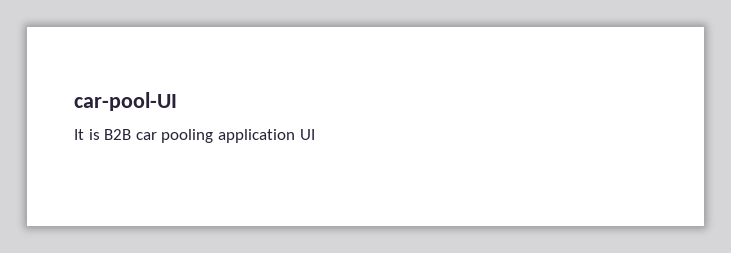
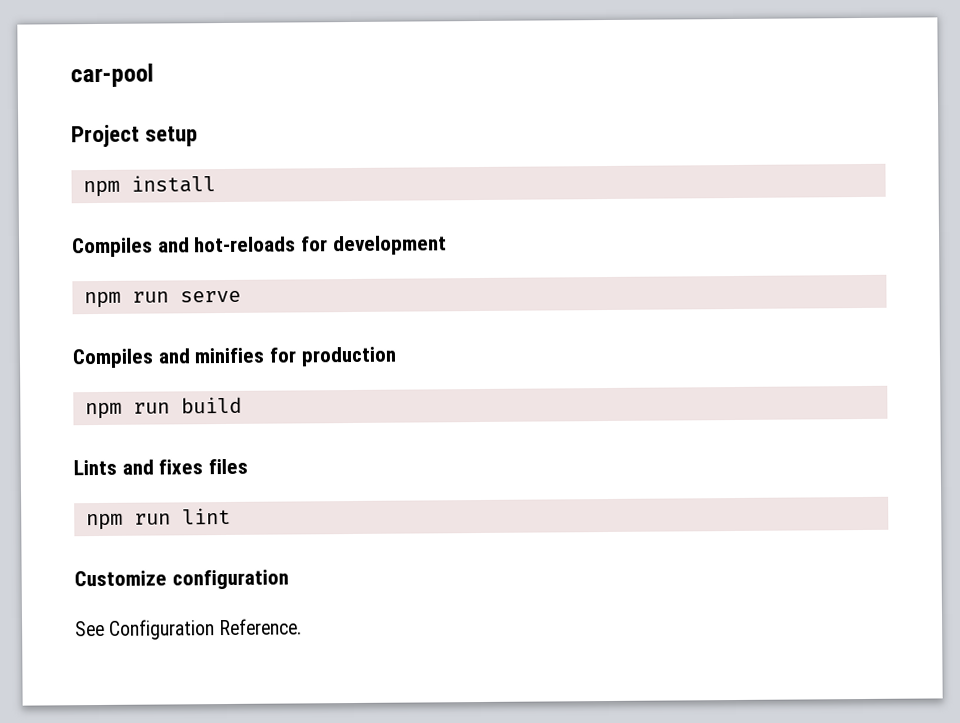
[74,92,177,111] [74,129,315,143] car-pool-UI // It is B2B car pooling application UI -> [70,63,154,88] [71,124,199,148] [82,175,216,198] [72,235,447,258] [83,290,241,309] [72,346,397,369] [84,396,242,420] [73,458,249,476] [85,507,231,531] [74,569,289,590] [75,618,302,640] car-pool // Project setup // npm install // Compiles and hot-reloads for development // npm run serve // Compiles and minifies for production // npm run build // Lints and fixes files // npm run lint // Customize configuration // See Configuration Reference.

